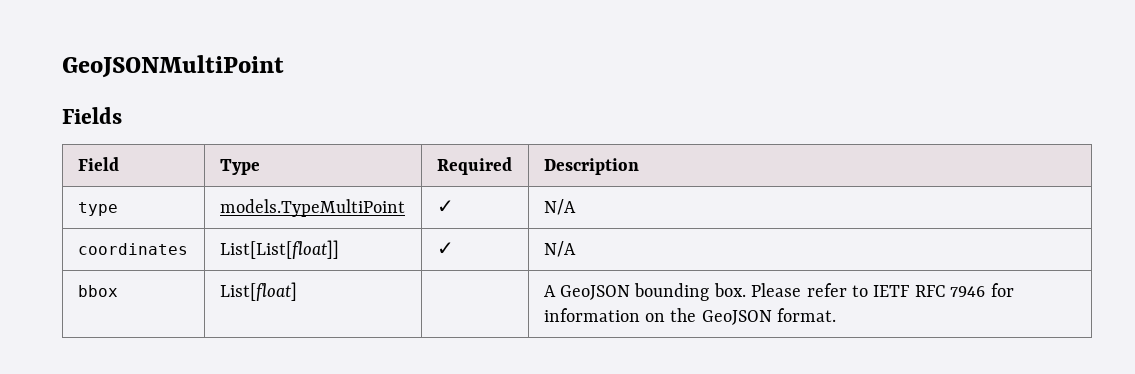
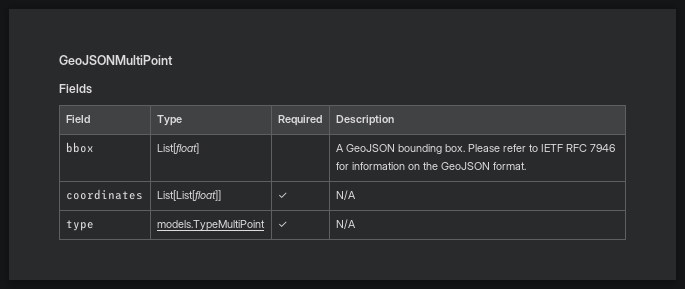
[77,202,118,216] [219,199,405,217] [436,200,454,213] [543,199,576,215] [77,243,188,255] [219,240,339,259] [436,242,454,255] [543,241,576,257] // type | models.TypeMultiPoint | ✓ | N/A // coordinates | List[List[float]] | ✓ | N/A -> (394, 120) none
(837, 315) none -> [65,189,143,200] [156,190,221,201] [277,192,287,199] [335,190,356,200] [65,220,94,231] [156,220,265,231] [277,221,287,228] [335,219,356,229] // coordinates | List[List[float]] | ✓ | N/A // type | models.TypeMultiPoint | ✓ | N/A

